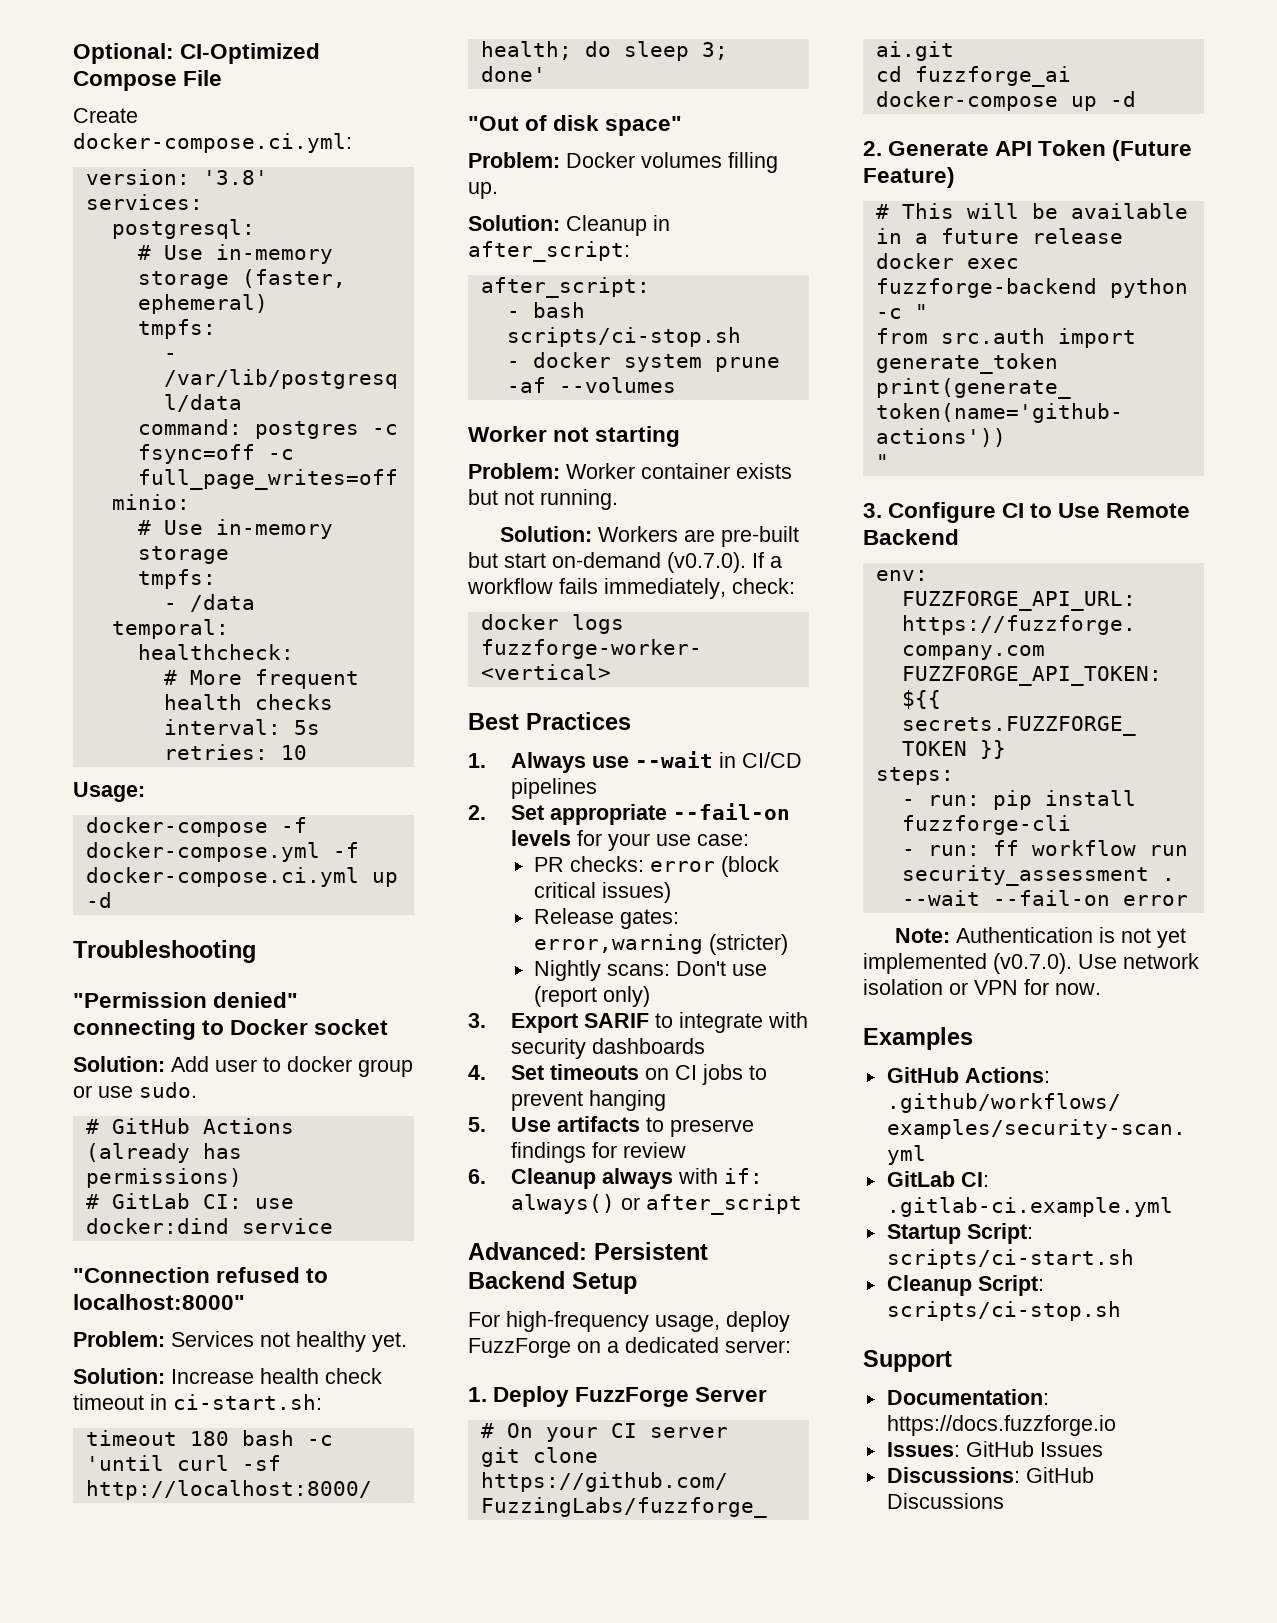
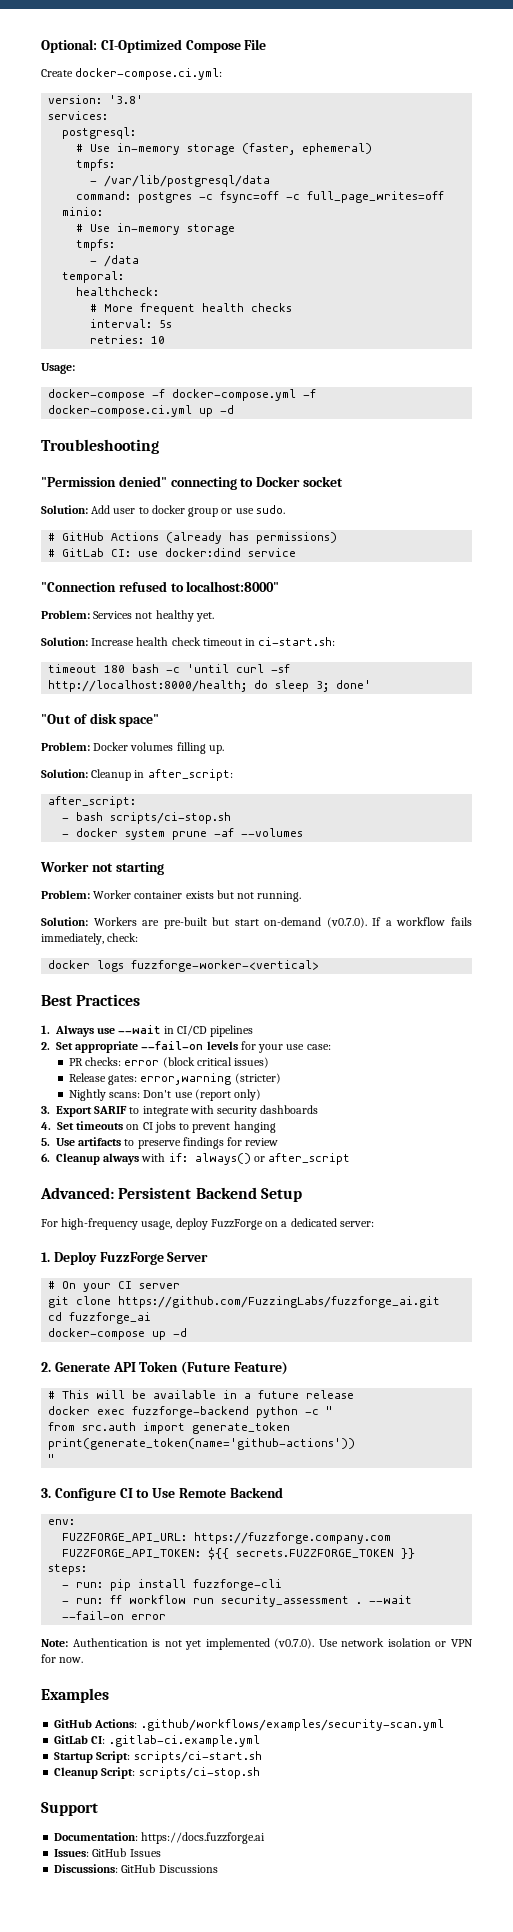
[886,1415,1116,1436] https://docs.fuzzforge.io -> [141,1832,266,1844] https://docs.fuzzforge.ai

